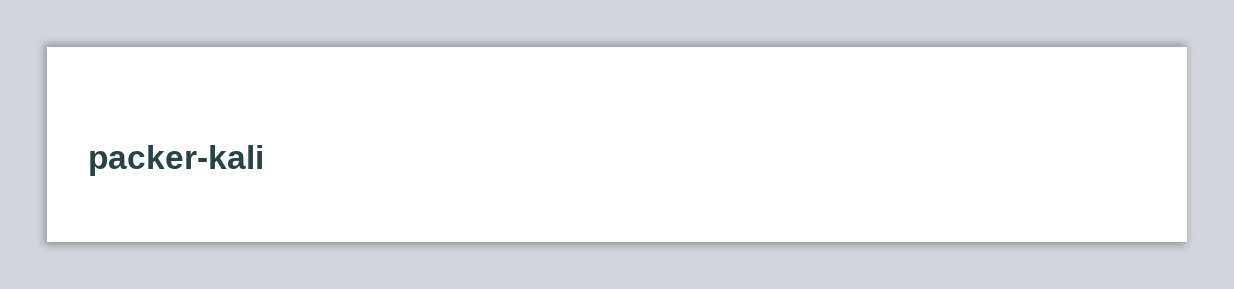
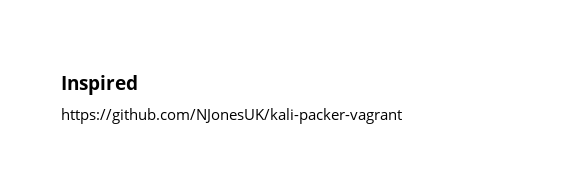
[88,145,264,176] packer-kali -> [61,75,138,95] [61,108,402,124] Inspired // https://github.com/NJonesUK/kali-packer-vagrant

